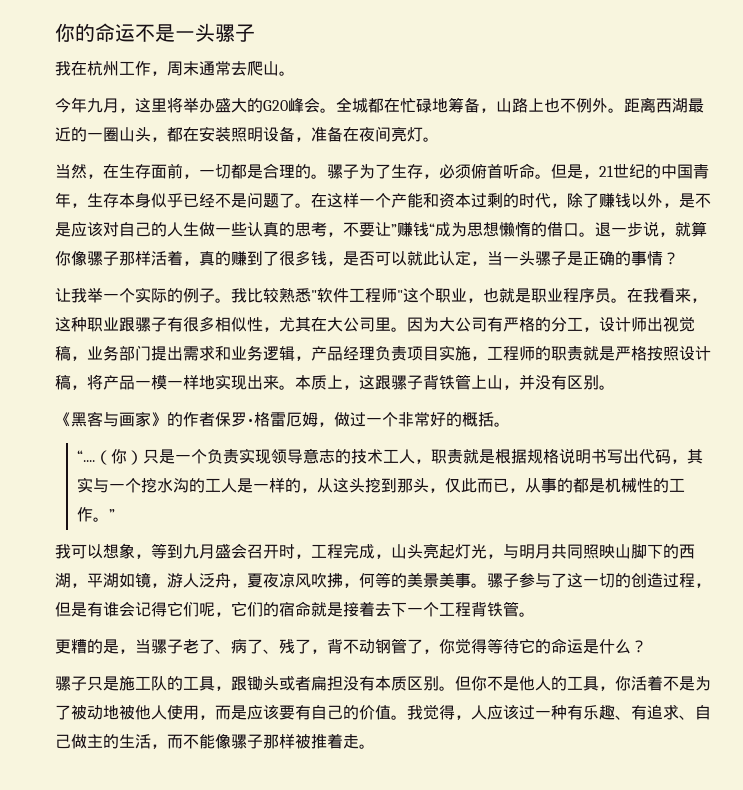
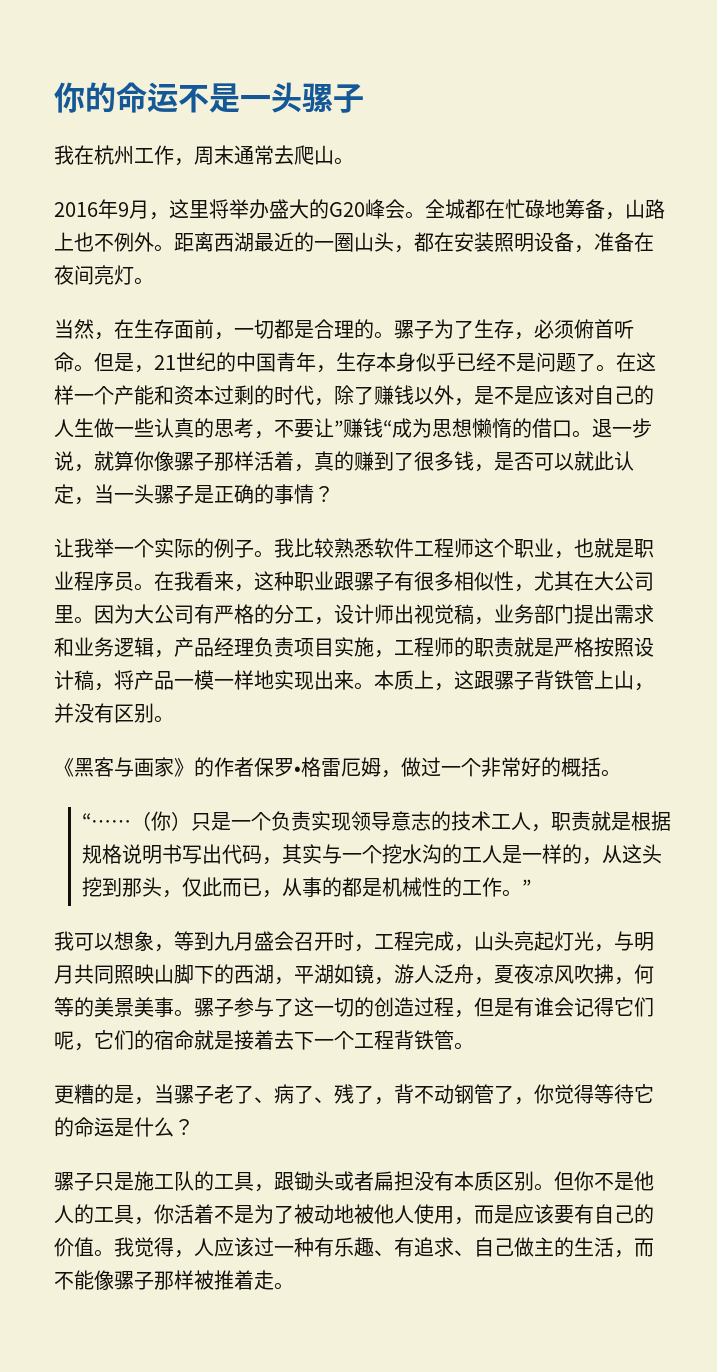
[55,97,103,113] 今年九 -> [54,199,129,219] 2016年9
[311,290,317,301] " -> (374, 548) none
[397,290,403,301] " -> (474, 548) none
[77,450,96,462] “.... -> [81,813,131,829] “……

